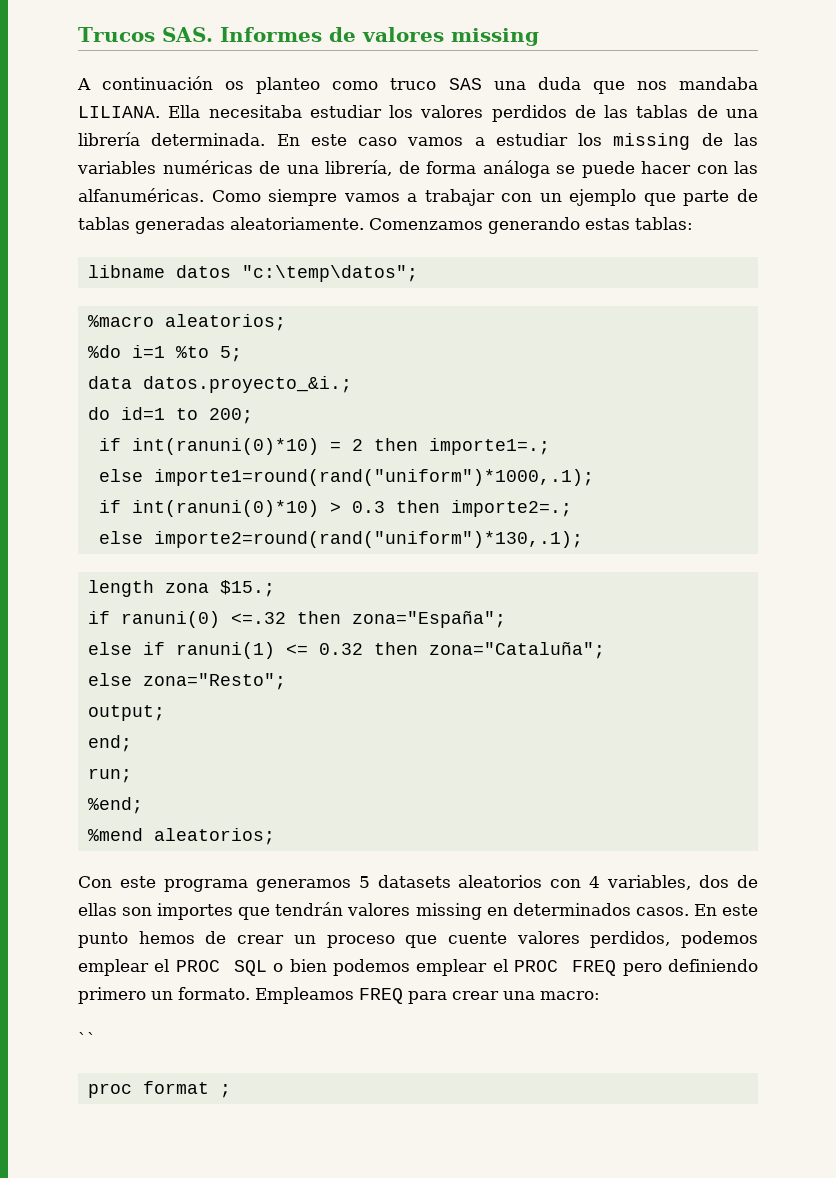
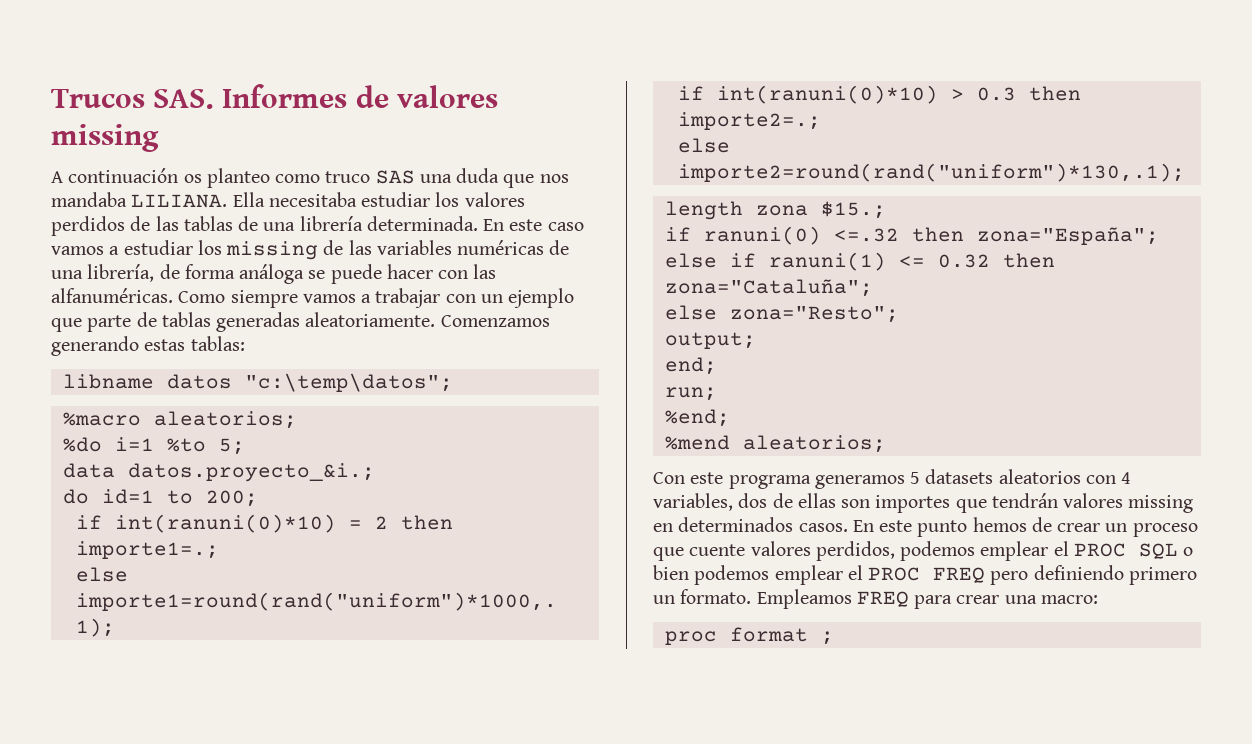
[78,1032,96,1046] // `` -> (1098, 599) none

